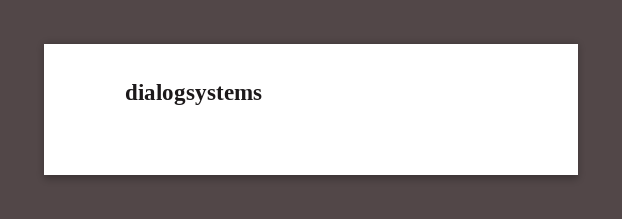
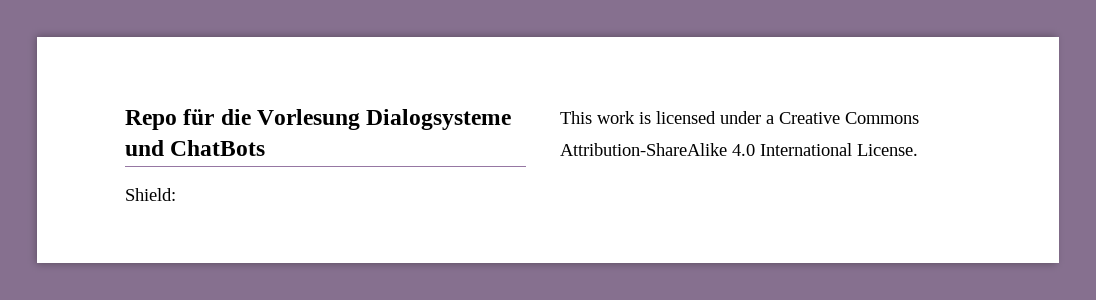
[125,84,262,105] dialogsystems -> [125,109,512,130] [125,140,266,156] [125,188,176,201] [560,111,919,124] [560,143,918,156] Repo für die Vorlesung Dialogsysteme und ChatBots // Shield: // This work is licensed under a Creative Commons Attribution-ShareAlike 4.0 International License.

